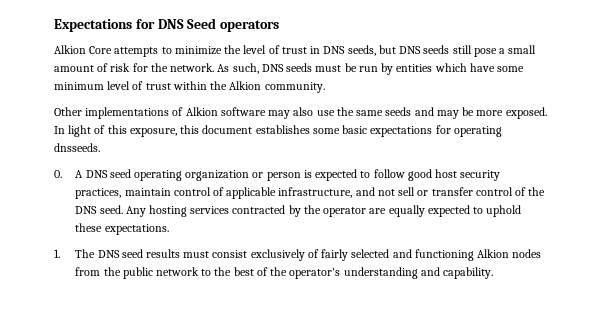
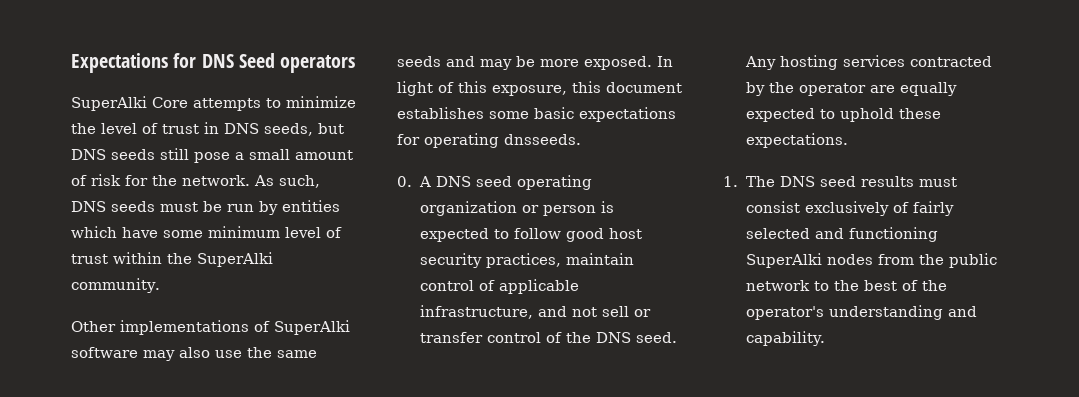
[54,45,86,54] Alkion -> [71,96,147,111] SuperAlki
[229,81,262,90] Alkion -> [197,252,273,267] SuperAlki
[185,107,218,116] Alkion -> [274,320,350,335] SuperAlki
[477,249,510,258] Alkion -> [745,253,822,268] SuperAlki

